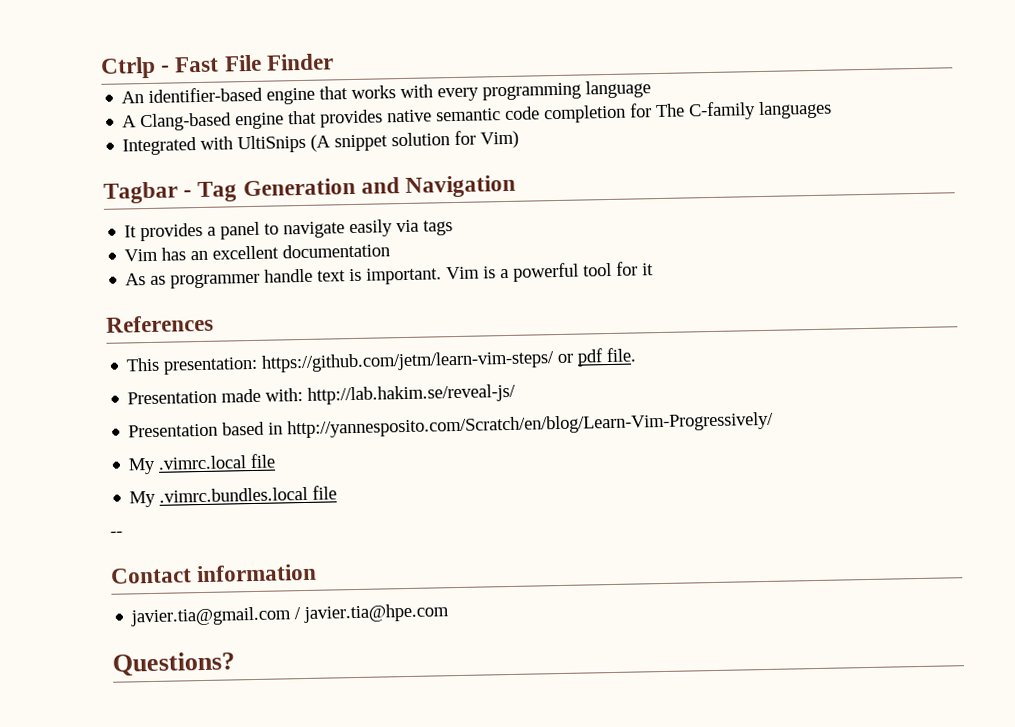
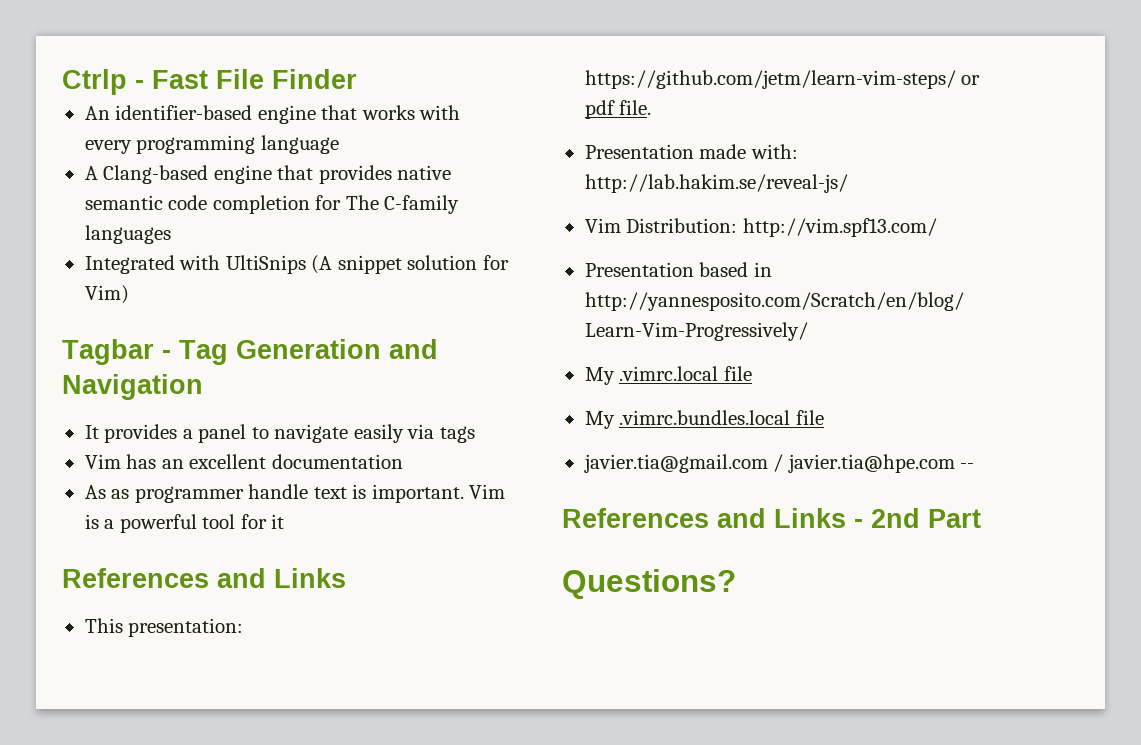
(214, 323) none -> [217,568,346,588] and Links
(517, 394) none -> [584,218,937,237] // Vim Distribution: http://vim.spf13.com/
[110,531,123,537] [110,563,318,584] // -- // Contact information -> (824, 417) none
(451, 613) none -> [960,463,975,469] [562,508,981,528] -- // References and Links - 2nd Part

